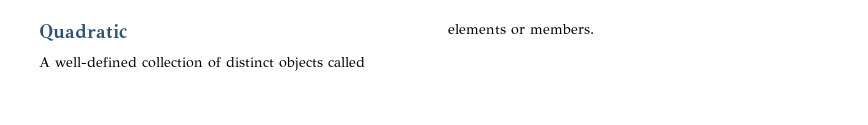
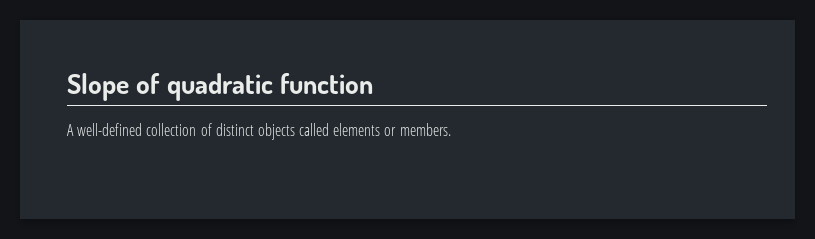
[39,24,127,41] Quadratic -> [67,73,374,101] Slope of quadratic function

